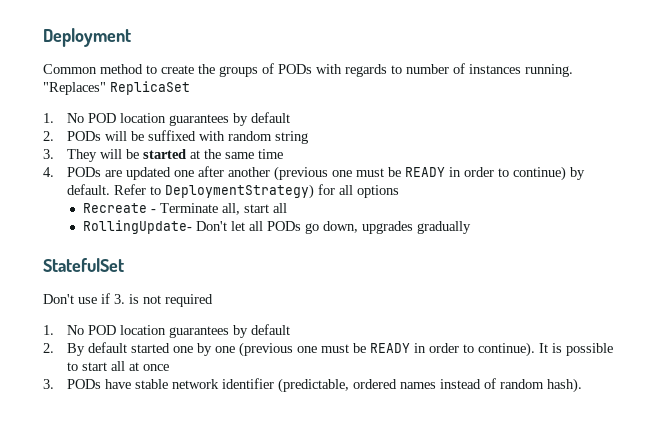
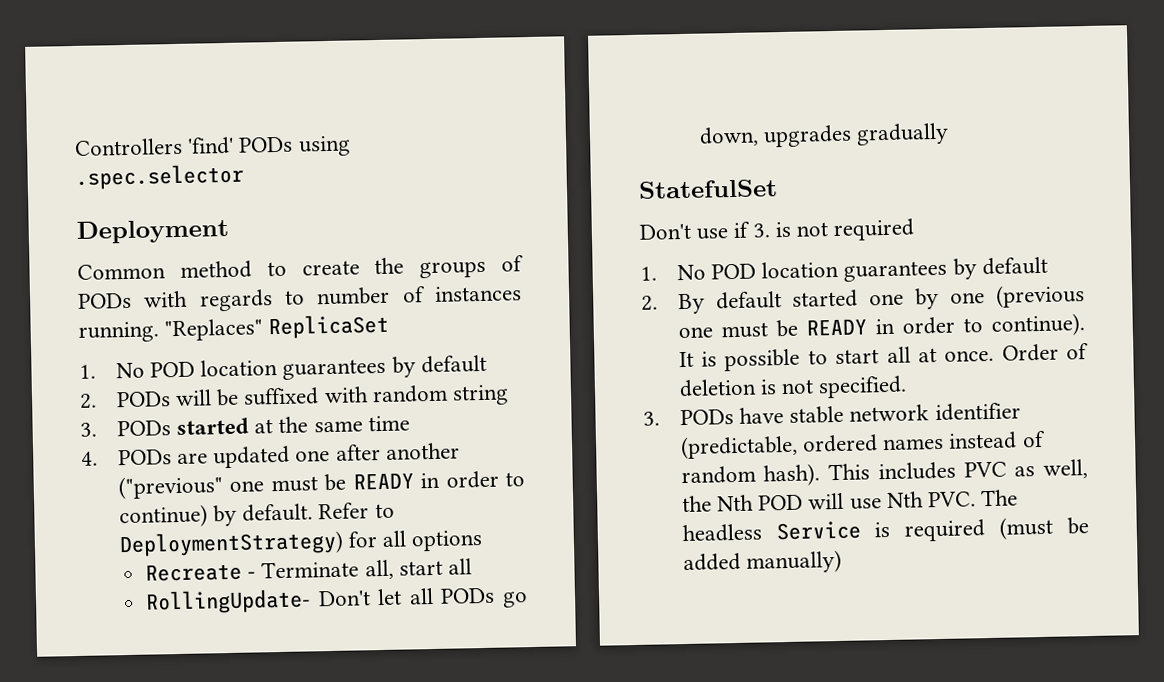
(43, 37) none -> [74,135,351,157] [75,163,244,190] Controllers 'find' PODs using .spec.selector //
[66,149,139,162] They will be -> [116,420,171,437] PODs
[273,166,328,181] (previous -> [117,475,224,500] ("previous"
[142,364,169,371] once -> [944,343,1089,362] [678,375,908,399] once. Order of deletion is not specified.
(582, 385) none -> [828,459,1088,481] [681,489,1019,513] [681,516,1089,543] [682,549,842,574] This includes PVC as well, the Nth POD will use Nth PVC. The headless Service is required (must be added manually)

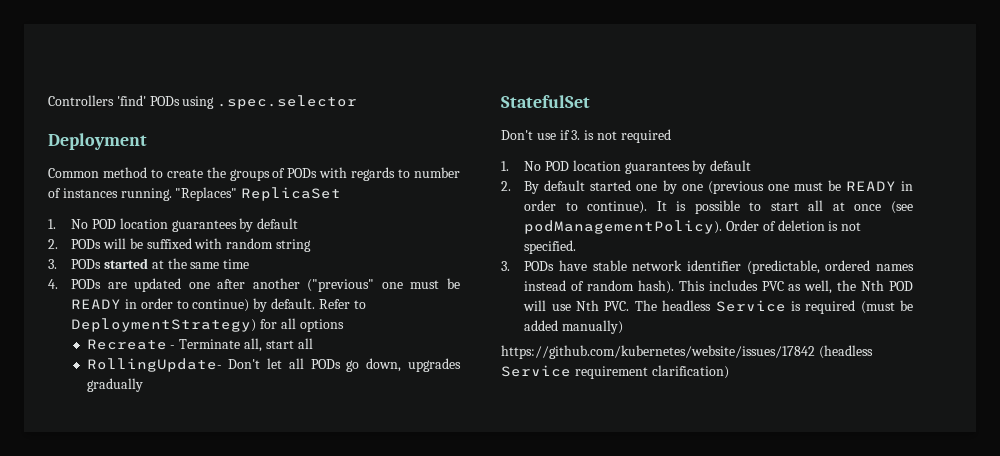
[944,349,995,362] once. -> [854,201,913,214] [524,220,723,234] once (see podManagementPolicy).
(842, 561) none -> [501,345,873,359] [501,365,729,379] // https://github.com/kubernetes/website/issues/17842 (headless Service requirement clarification)

